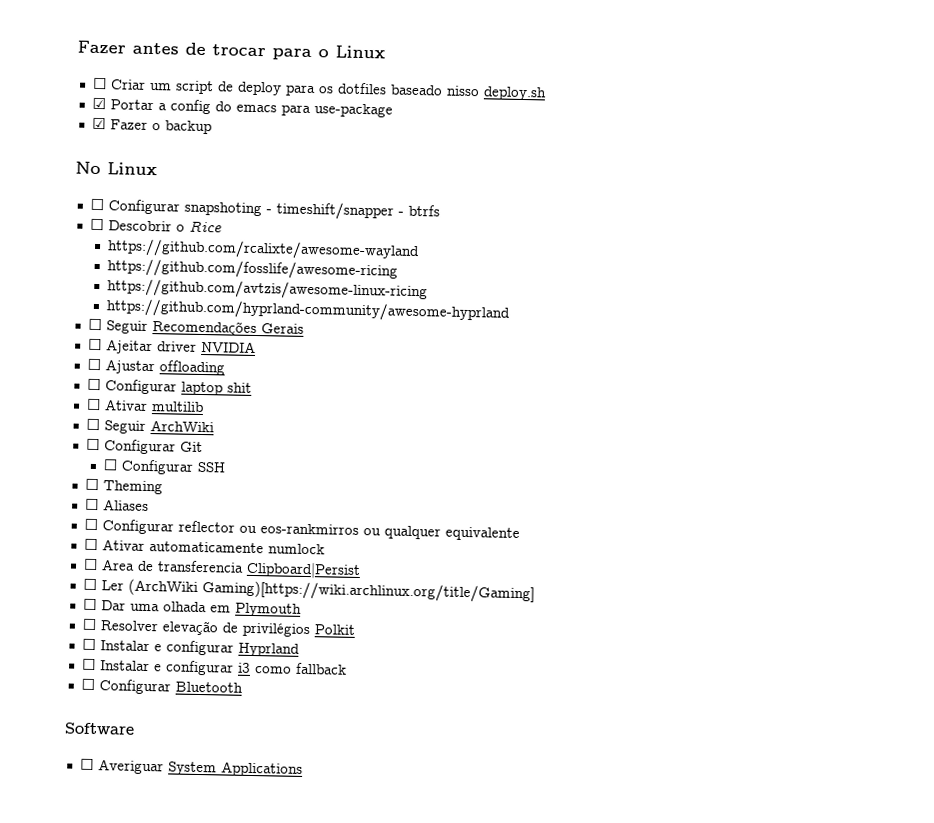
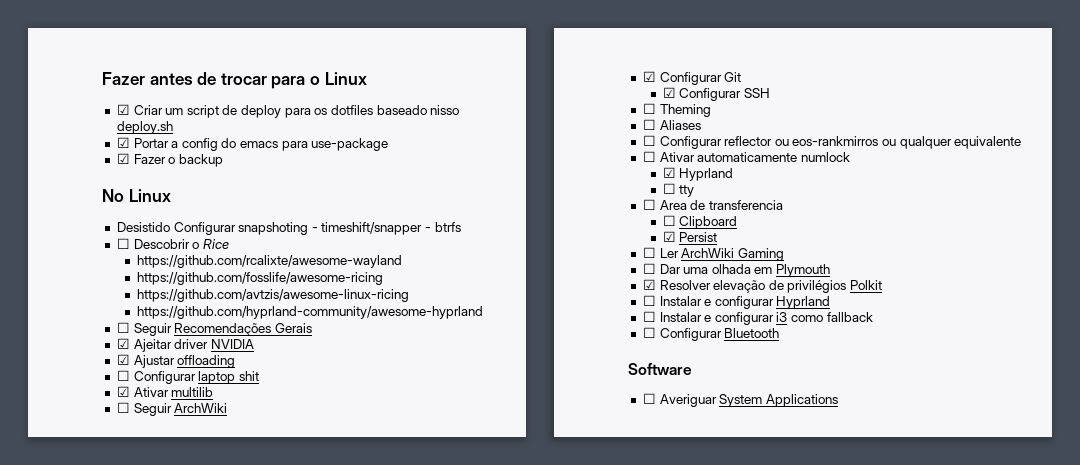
[92,77,107,90] ☐ -> [116,104,130,115] ☑
[89,198,104,211] ☐ -> [116,222,170,232] Desistido
[87,338,102,351] ☐ -> [116,338,130,349] ☑
[86,358,101,371] ☐ -> [116,354,130,365] ☑
[85,398,101,411] ☐ -> [116,386,130,397] ☑
[85,438,100,451] ☐ -> [642,71,656,82] ☑
[102,459,118,471] ☐ -> [662,87,676,98] ☑
(325, 549) none -> [662,167,734,181] [662,183,695,197] // ☑ Hyprland // ☐ tty
[245,560,361,580] Clipboard|Persist -> [662,215,738,229] [662,231,718,242] // ☐ Clipboard // ☑ Persist
[127,578,535,604] (ArchWiki Gaming)[https://wiki.archlinux.org/title/Gaming] -> [681,248,784,261] ArchWiki Gaming
[81,618,97,631] ☐ -> [642,279,656,290] ☑

